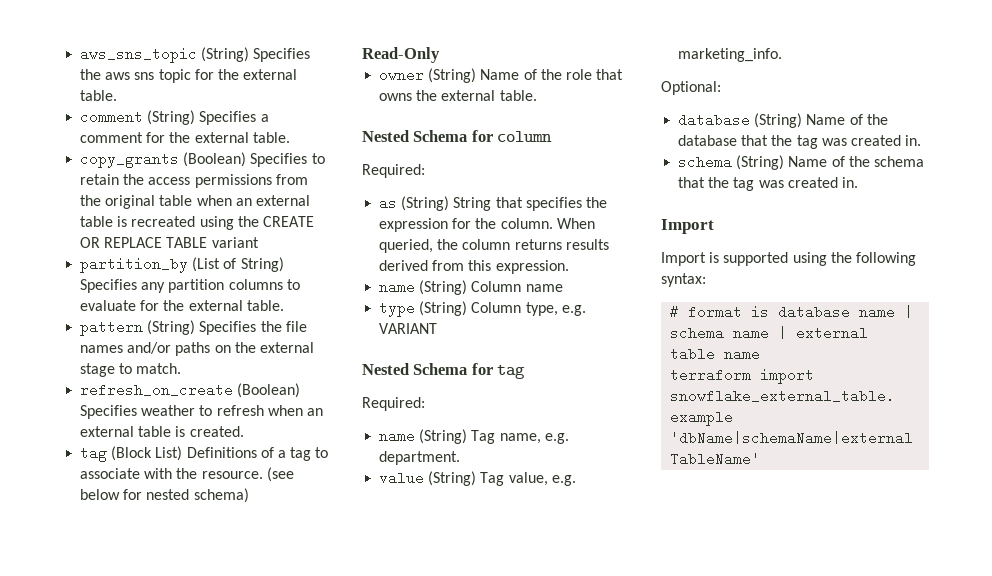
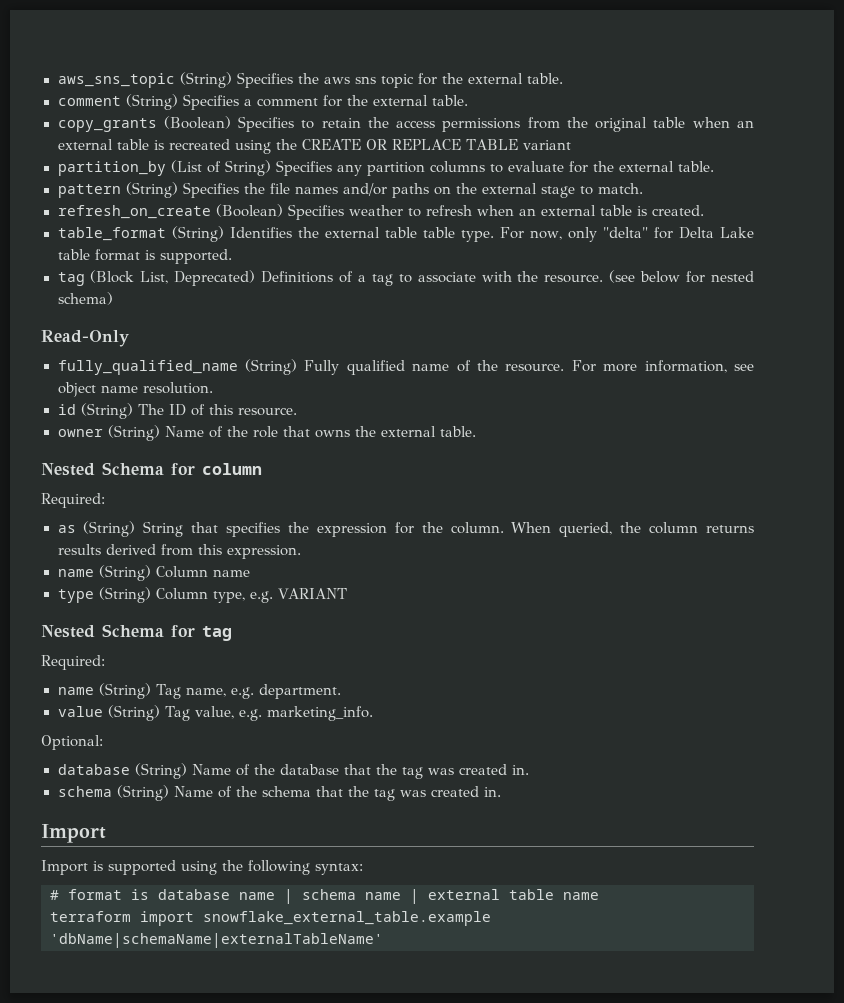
(244, 431) none -> [57,226,754,242] [57,249,232,264] // table_format (String) Identifies the external table table type. For now, only "delta" for Delta Lake table format is supported.
[155,446,183,461] List) -> [140,270,256,286] List, Deprecated)
(440, 55) none -> [57,359,754,375] [57,382,213,397] [57,403,297,419] // fully_qualified_name (String) Fully qualified name of the resource. For more information, see object name resolution. // id (String) The ID of this resource.

